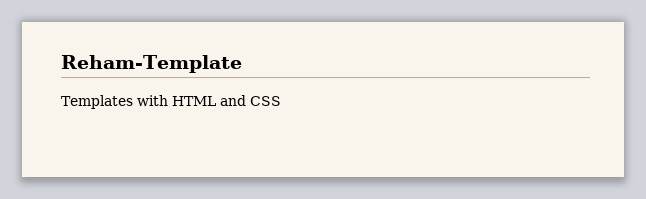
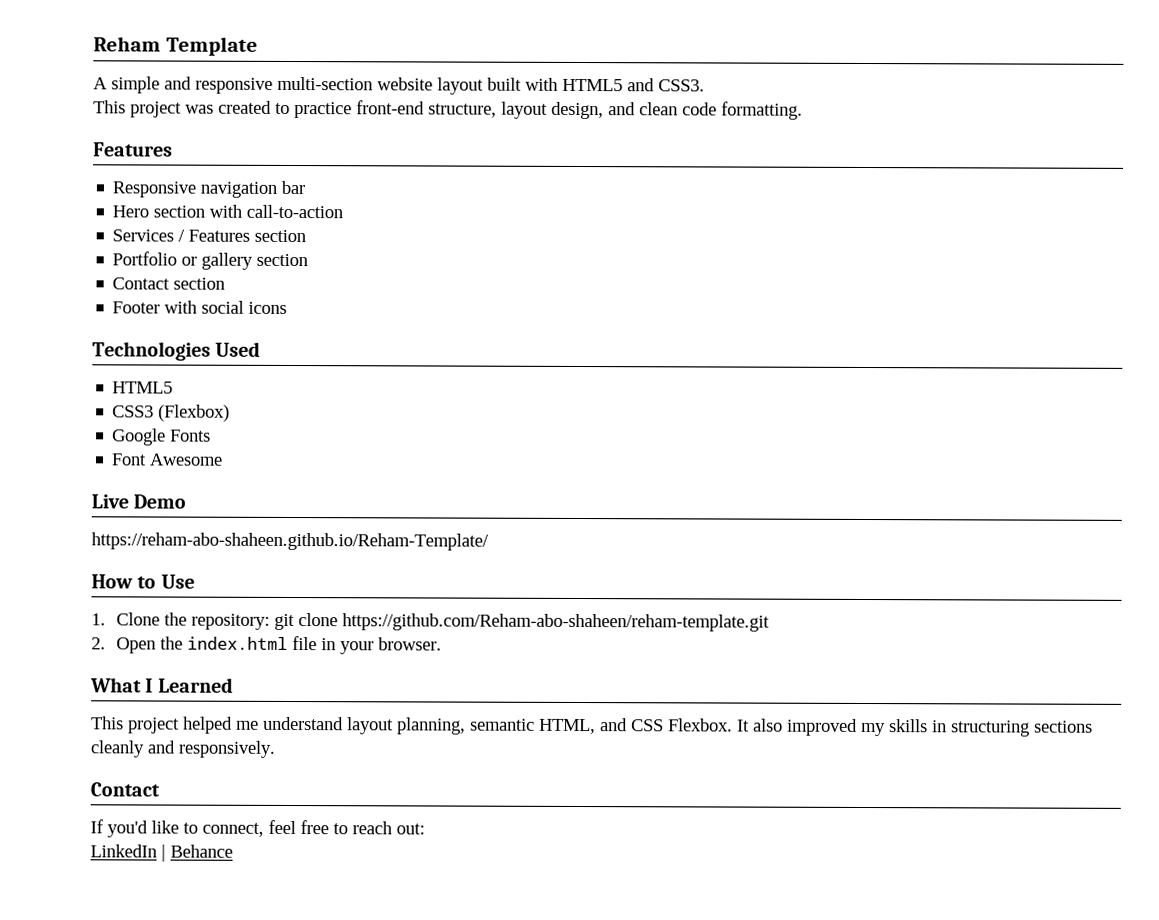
[61,55,242,73] [61,95,281,109] Reham-Template // Templates with HTML and CSS -> [93,36,258,56] [93,76,705,95] [93,100,803,120] [93,142,173,157] [112,180,306,198] [112,204,344,219] [112,229,307,243] [112,251,309,270] [112,277,226,290] [112,300,288,314] [92,341,261,361] [112,381,174,394] [112,404,231,422] [112,428,212,446] [111,453,224,466] [91,494,187,509] [91,532,489,551] [91,574,195,589] [91,612,771,632] [91,635,443,655] [90,677,233,693] [91,716,1093,737] [90,740,276,758] [90,782,160,797] [90,819,425,838] [90,844,233,862] Reham Template // A simple and responsive multi-section website layout built with HTML5 and CSS3. // This project was created to practice front-end structure, layout design, and clean code formatting. // Features // Responsive navigation bar // Hero section with call-to-action // Services / Features section // Portfolio or gallery section // Contact section // Footer with social icons // Technologies Used // HTML5 // CSS3 (Flexbox) // Google Fonts // Font Awesome // Live Demo // https://reham-abo-shaheen.github.io/Reham-Template/ // How to Use // 1. Clone the repository: git clone https://github.com/Reham-abo-shaheen/reham-template.git // 2. Open the index.html file in your browser. // What I Learned // This project helped me understand layout planning, semantic HTML, and CSS Flexbox. It also improved my skills in structuring sections cleanly and responsively. // Contact // If you'd like to connect, feel free to reach out: // LinkedIn | Behance

